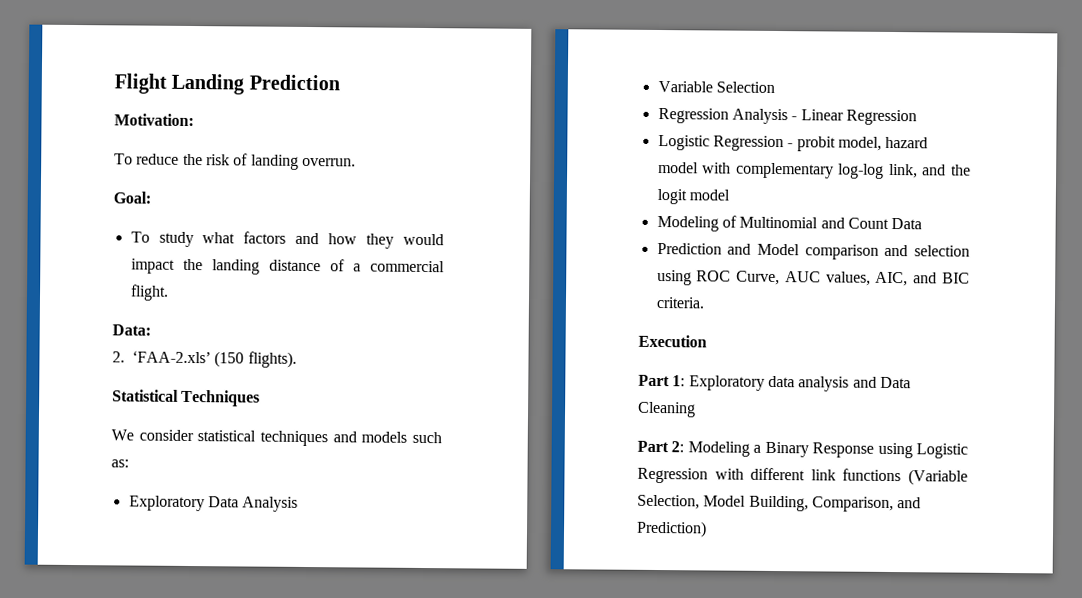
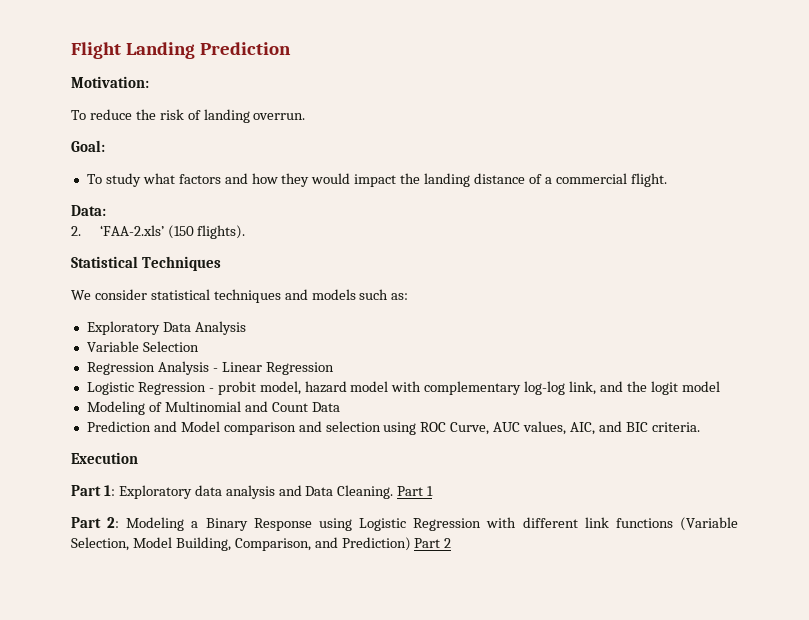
[637,401,696,418] Cleaning -> [337,485,434,499] Cleaning. Part 1
(707, 529) none -> [414,538,452,548] Part 2

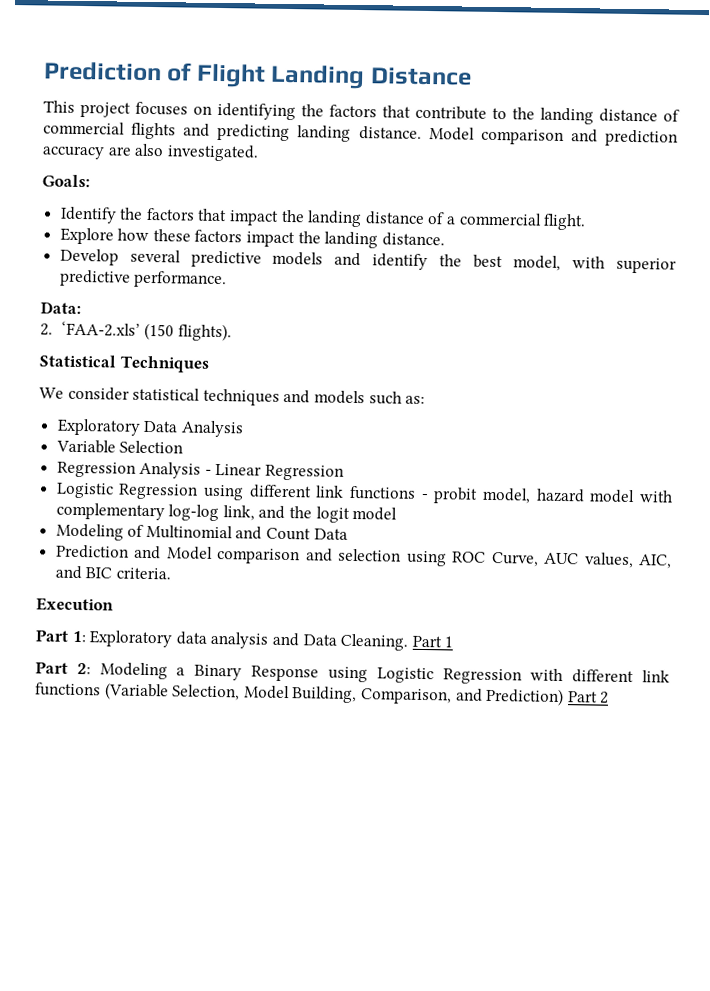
[71,42,291,59] [71,76,149,88] [71,109,306,123] [71,140,105,152] [86,173,351,187] Flight Landing Prediction // Motivation: // To reduce the risk of landing overrun. // Goal: // To study what factors and how they would -> [43,61,472,90] [43,100,680,125] [43,121,678,147] [42,143,259,162] [42,174,90,188] [59,206,228,224] Prediction of Flight Landing Distance // This project focuses on identifying the factors that contribute to the landing distance of commercial flights and predicting landing distance. Model comparison and prediction accuracy are also investigated. // Goals: // Identify the factors that
(667, 180) none -> [59,227,445,249] [59,248,677,274] [59,269,228,289] // Explore how these factors impact the landing distance. // Develop several predictive models and identify the best model, with superior predictive performance.
(206, 388) none -> [203,484,417,501] using different link functions

